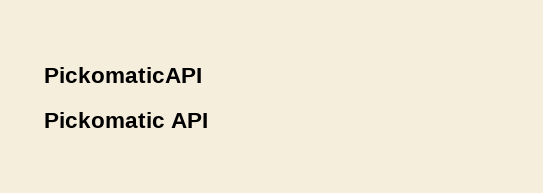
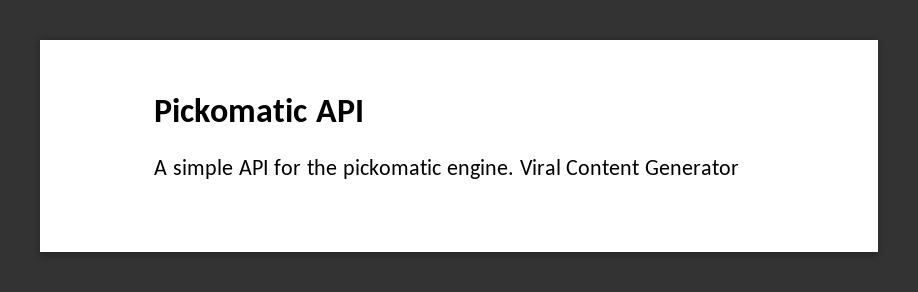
[44,67,202,83] PickomaticAPI // -> (154, 110) none
(209, 120) none -> [154,159,740,179] // A simple API for the pickomatic engine. Viral Content Generator

